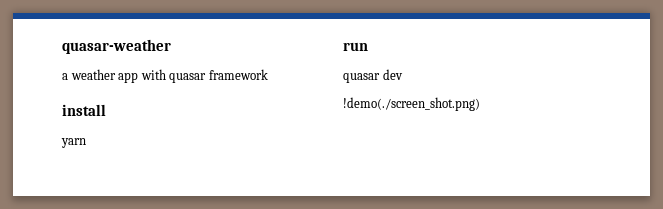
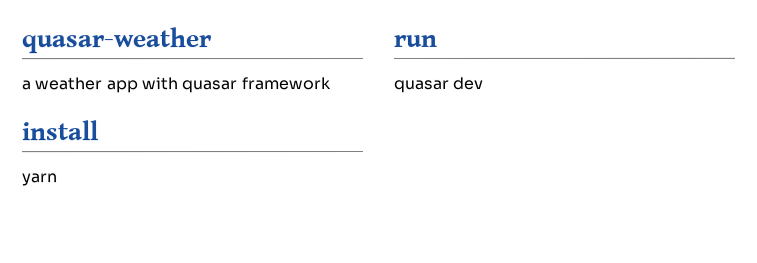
[343,97,480,111] // !demo(./screen_shot.png) -> (484, 83) none

